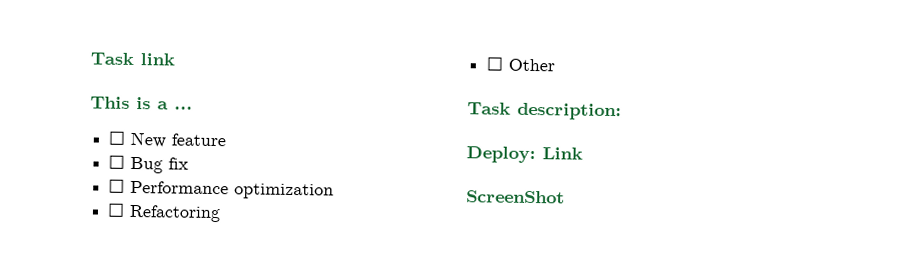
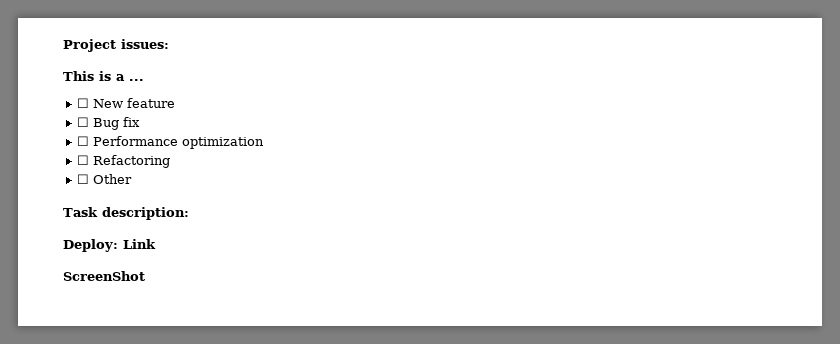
[90,52,175,66] Task link -> [63,39,169,52] Project issues:

